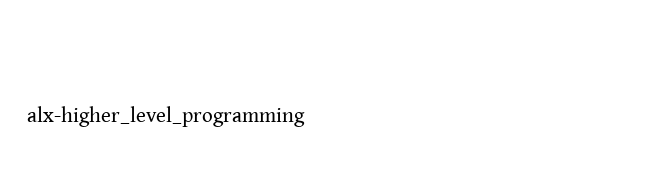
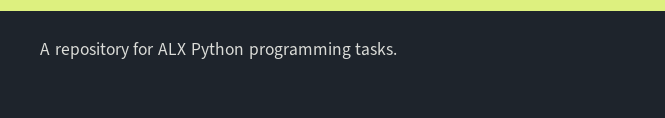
[27,106,305,127] alx-higher_level_programming -> [40,42,398,59] A repository for ALX Python programming tasks.

